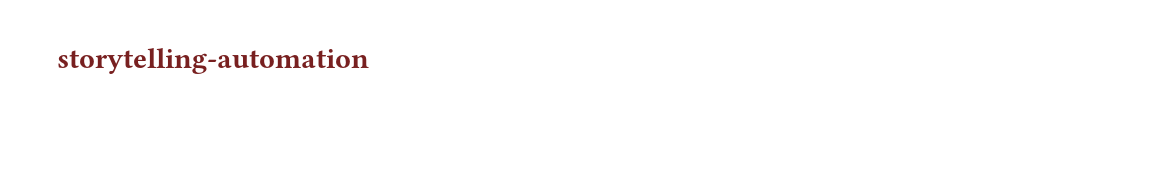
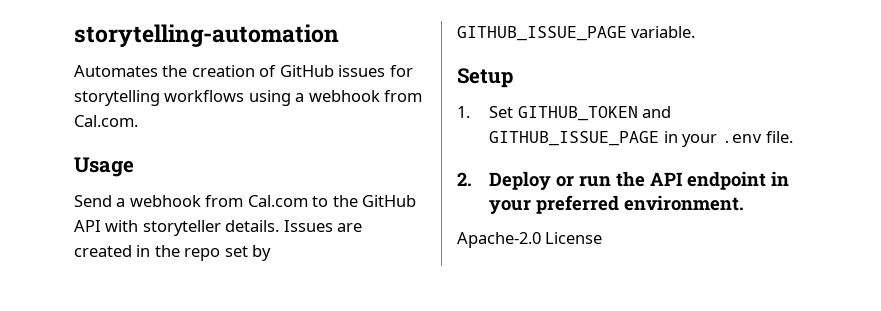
(369, 61) none -> [74,65,413,77] [74,90,423,106] [74,115,138,127] [74,157,134,177] [74,195,417,207] [74,220,363,236] [74,245,272,261] [457,26,696,41] [457,68,513,88] [457,106,672,121] [489,131,794,147] [457,171,790,190] [489,195,745,214] [457,232,603,248] // Automates the creation of GitHub issues for storytelling workflows using a webhook from Cal.com. // Usage // Send a webhook from Cal.com to the GitHub API with storyteller details. Issues are created in the repo set by GITHUB_ISSUE_PAGE variable. // Setup // 1. Set GITHUB_TOKEN and GITHUB_ISSUE_PAGE in your .env file. // 2. Deploy or run the API endpoint in your preferred environment. // Apache-2.0 License

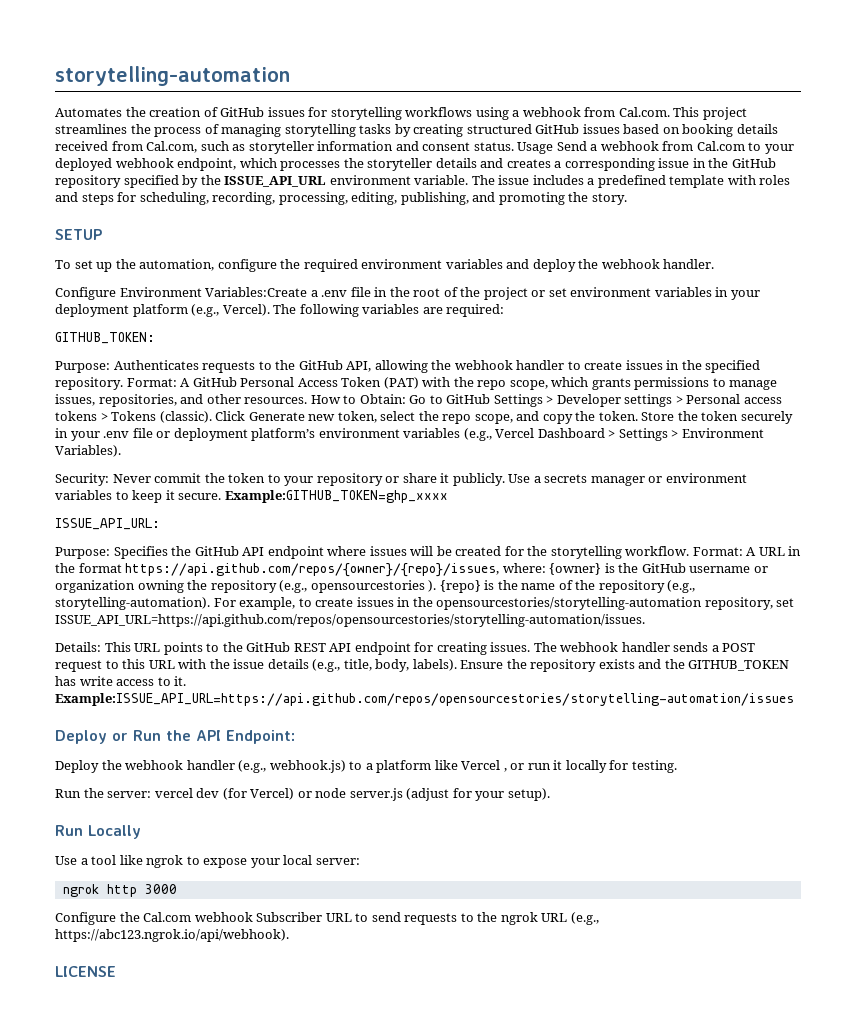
(138, 121) // -> [673,107,747,120] [55,124,778,137] [55,141,514,154] This project streamlines the process of managing storytelling tasks by creating structured GitHub issues based on booking details received from Cal.com, such as storyteller information and consent status.
(134, 167) // -> (554, 148) none
[332,195,417,207] [74,220,363,236] [74,245,272,261] [457,26,696,41] [457,68,513,88] [457,106,672,121] [489,131,794,147] [457,172,472,186] the GitHub API with storyteller details. Issues are created in the repo set by GITHUB_ISSUE_PAGE variable. // Setup // 1. Set GITHUB_TOKEN and GITHUB_ISSUE_PAGE in your .env file. // 2. -> [764,144,794,154] [55,158,776,171] [55,175,791,188] [55,192,627,205] [55,229,102,240] [55,259,715,272] [55,287,760,300] [55,304,505,317] [55,332,155,344] [55,360,761,373] [55,377,778,390] [55,394,782,407] [55,411,793,424] [55,428,764,441] [55,445,121,457] [55,473,747,486] [55,490,448,503] [55,518,160,530] [55,546,802,559] [55,563,768,577] [55,580,696,593] [55,597,795,610] [55,614,645,627] [55,642,756,655] [55,659,790,672] [55,676,187,686] [55,693,794,706] your deployed webhook endpoint, which processes the storyteller details and creates a corresponding issue in the GitHub repository specified by the ISSUE_API_URL environment variable. The issue includes a predefined template with roles and steps for scheduling, recording, processing, editing, publishing, and promoting the story. // SETUP // To set up the automation, configure the required environment variables and deploy the webhook handler. // Configure Environment Variables:Create a .env file in the root of the project or set environment variables in your deployment platform (e.g., Vercel). The following variables are required: // GITHUB_TOKEN: // Purpose: Authenticates requests to the GitHub API, allowing the webhook handler to create issues in the specified repository. Format: A GitHub Personal Access Token (PAT) with the repo scope, which grants permissions to manage issues, repositories, and other resources. How to Obtain: Go to GitHub Settings > Developer settings > Personal access tokens > Tokens (classic). Click Generate new token, select the repo scope, and copy the token. Store the token securely in your .env file or deployment platform’s environment variables (e.g., Vercel Dashboard > Settings > Environment Variables). // Security: Never commit the token to your repository or share it publicly. Use a secrets manager or environment variables to keep it secure. Example:GITHUB_TOKEN=ghp_xxxx // ISSUE_API_URL: // Purpose: Specifies the GitHub API endpoint where issues will be created for the storytelling workflow. Format: A URL in the format https://api.github.com/repos/{owner}/{repo}/issues, where: {owner} is the GitHub username or organization owning the repository (e.g., opensourcestories ). {repo} is the name of the repository (e.g., storytelling-automation). For example, to create issues in the opensourcestories/storytelling-automation repository, set ISSUE_API_URL=https://api.github.com/repos/opensourcestories/storytelling-automation/issues. // Details: This URL points to the GitHub REST API endpoint for creating issues. The webhook handler sends a POST request to this URL with the issue details (e.g., title, body, labels). Ensure the repository exists and the GITHUB_TOKEN has write access to it. Example:ISSUE_API_URL=https://api.github.com/repos/opensourcestories/storytelling-automation/issues //
[579,176,612,187] run -> [133,730,161,741] Run
[687,171,790,190] [489,195,745,214] [457,232,603,248] endpoint in your preferred environment. // Apache-2.0 License -> [226,730,295,744] [55,760,677,773] [55,788,550,801] [55,825,141,839] [55,855,360,868] [62,884,177,897] [55,912,599,925] [55,929,289,942] [55,966,116,977] Endpoint: // Deploy the webhook handler (e.g., webhook.js) to a platform like Vercel , or run it locally for testing. // Run the server: vercel dev (for Vercel) or node server.js (adjust for your setup). // Run Locally // Use a tool like ngrok to expose your local server: // ngrok http 3000 // Configure the Cal.com webhook Subscriber URL to send requests to the ngrok URL (e.g., https://abc123.ngrok.io/api/webhook). // LICENSE

